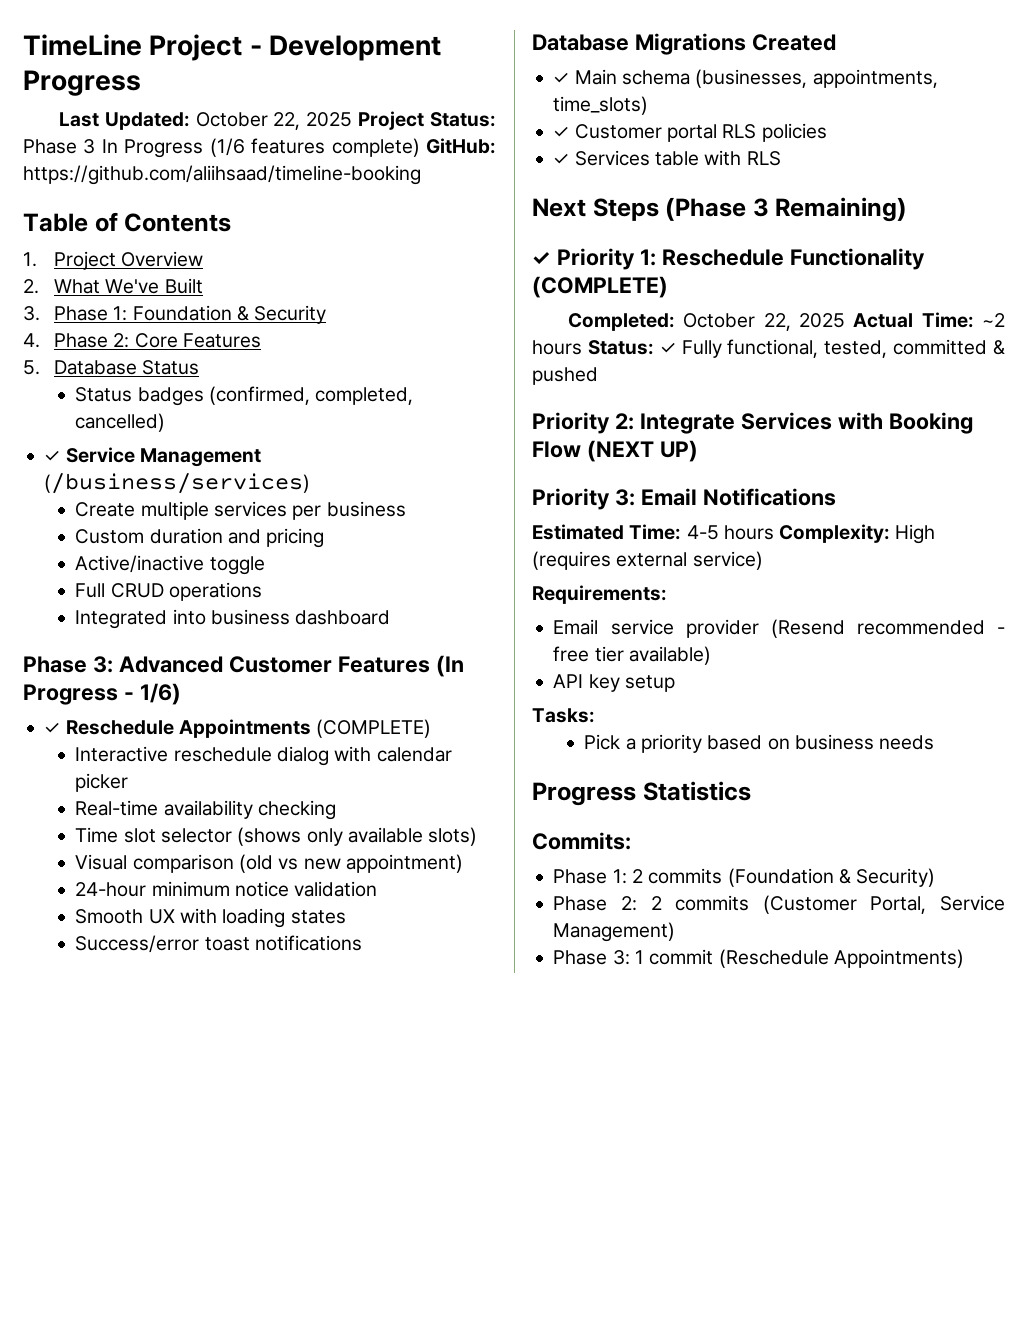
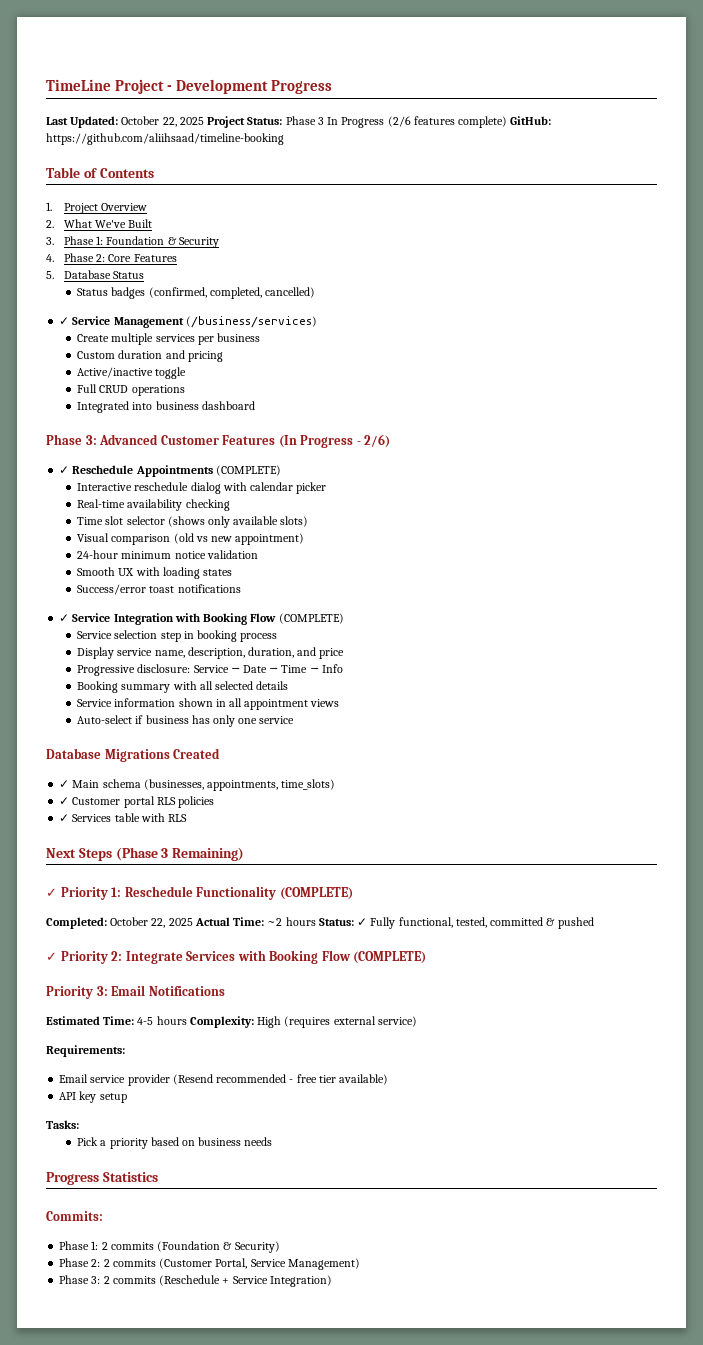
[209,138,245,157] (1/6 -> [387,116,411,127] (2/6
[139,683,181,705] 1/6) -> [364,434,391,448] 2/6)
(362, 943) none -> [59,613,344,625] [77,630,278,642] [77,647,345,659] [77,664,343,676] [77,681,289,693] [77,698,340,710] [77,715,295,727] // ✓ Service Integration with Booking Flow (COMPLETE) // Service selection step in booking process // Display service name, description, duration, and price // Progressive disclosure: Service → Date → Time → Info // Booking summary with all selected details // Service information shown in all appointment views // Auto-select if business has only one service
(598, 376) none -> [46,952,57,961] ✓
[586,440,698,462] (NEXT UP) -> [353,951,427,964] (COMPLETE)
[634,949,964,968] 1 commit (Reschedule Appointments) -> [103,1275,332,1287] 2 commits (Reschedule + Service Integration)

